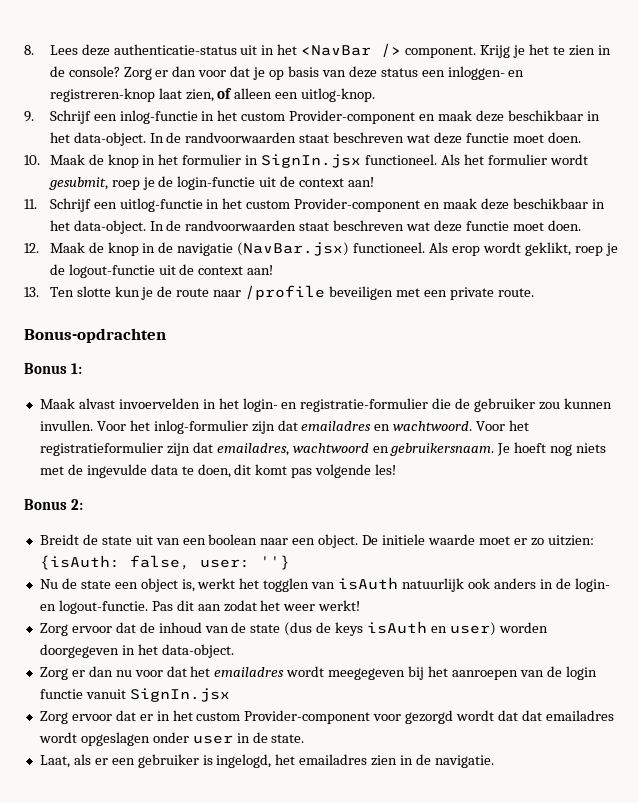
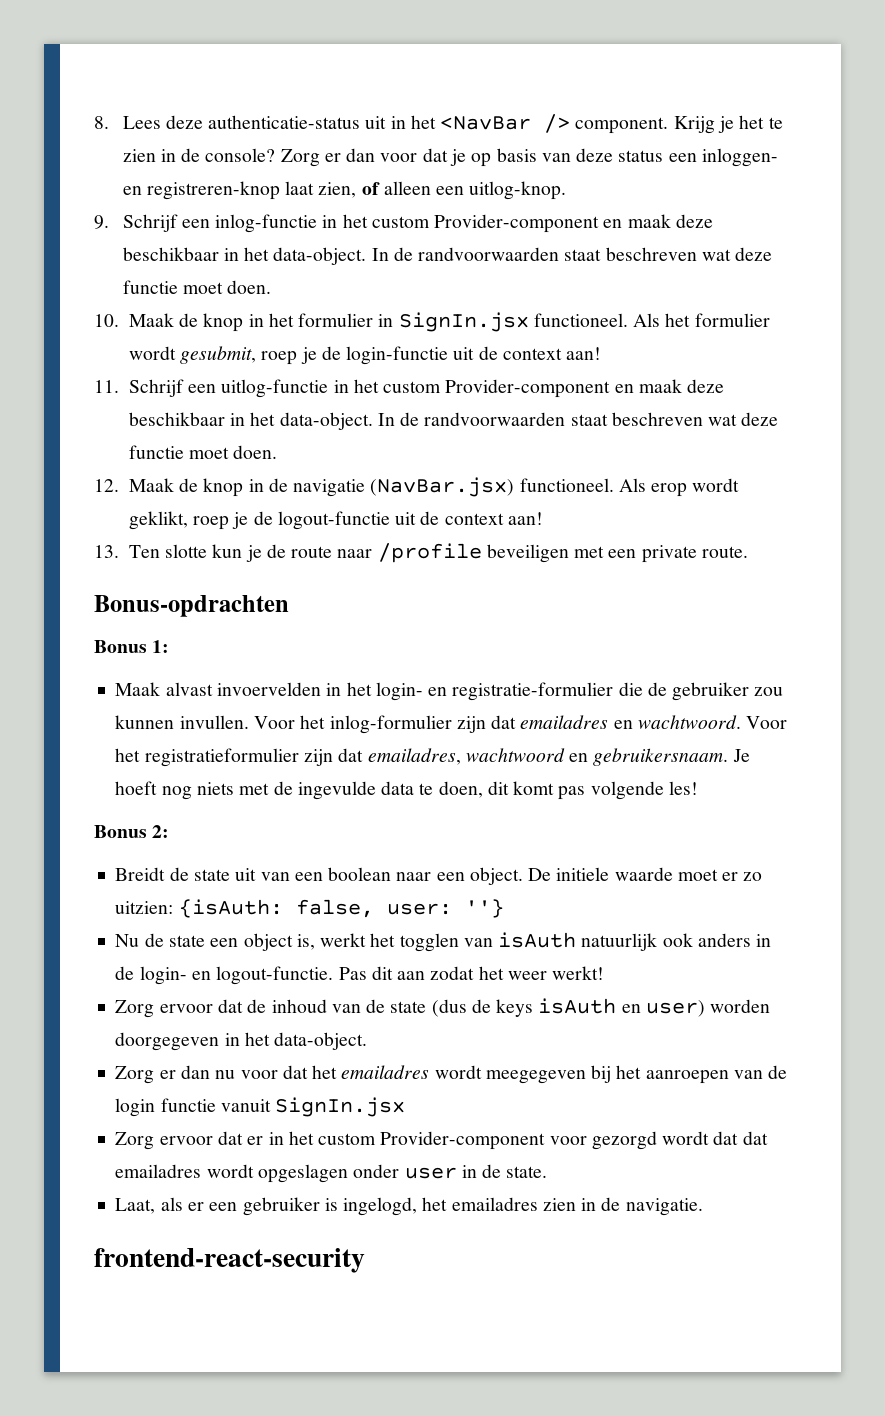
(494, 761) none -> [94,1248,365,1273] // frontend-react-security

